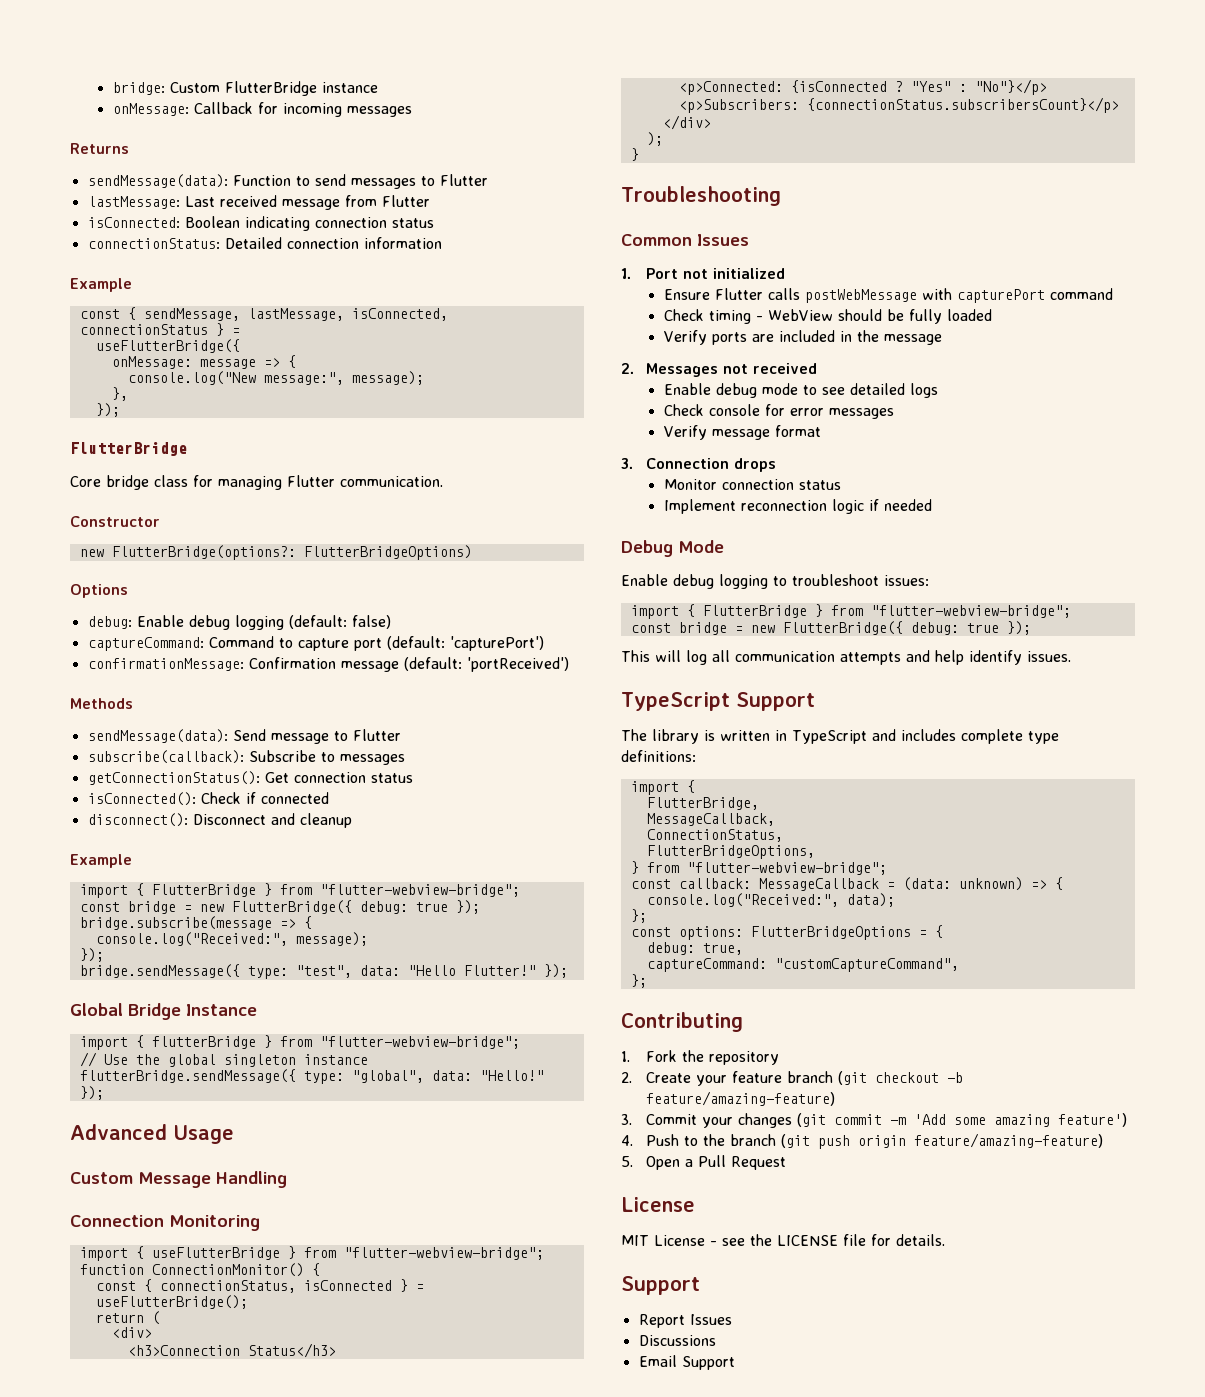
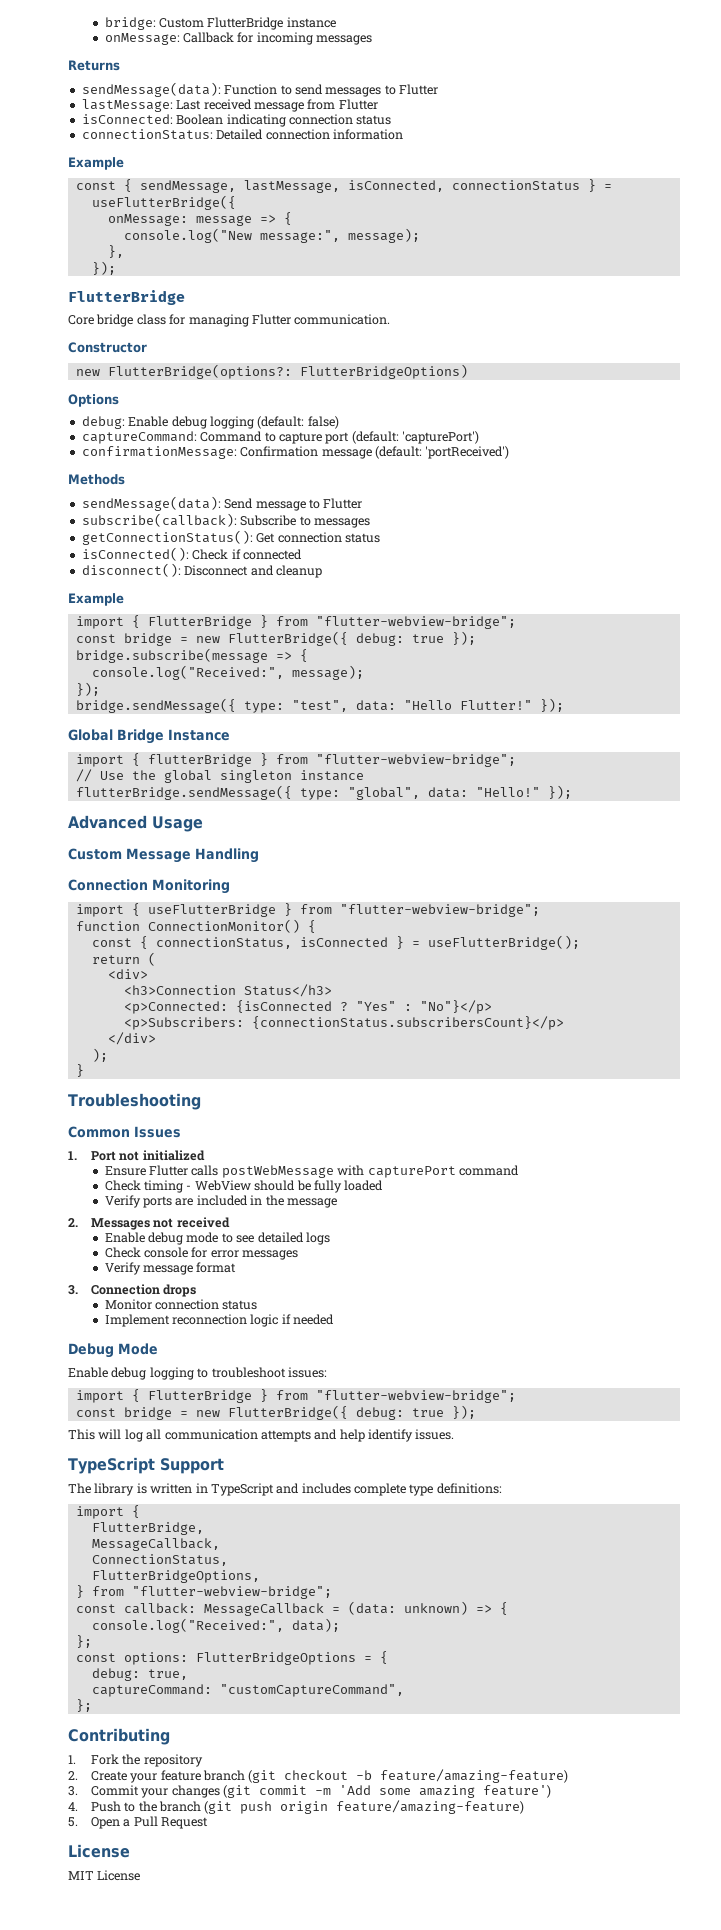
[710,1234,945,1246] [621,1276,700,1295] [638,1314,732,1328] [638,1335,716,1346] [638,1355,735,1370] - see the LICENSE file for details. // Support // Report Issues // Discussions // Email Support -> (141, 1875) none

